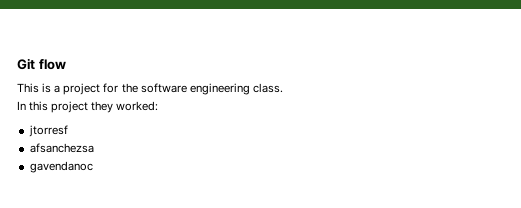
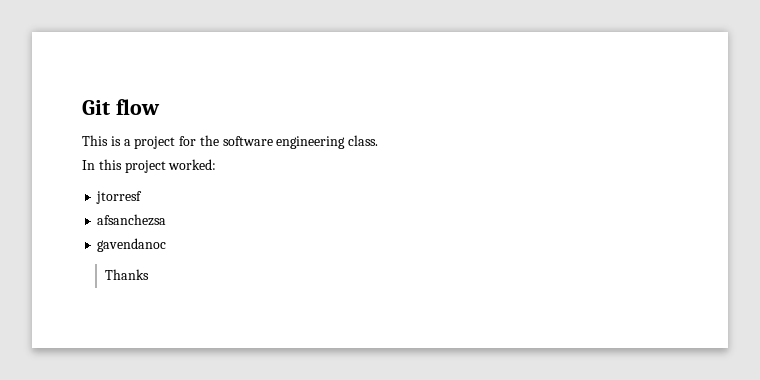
[91,101,114,113] they -> (166, 166) none
(93, 167) none -> [104,269,149,280] // Thanks

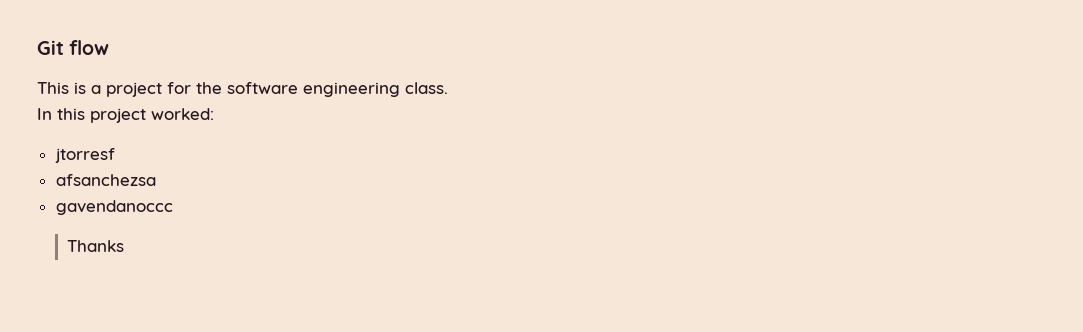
[97,238,167,252] gavendanoc -> [55,200,173,215] gavendanoccc

